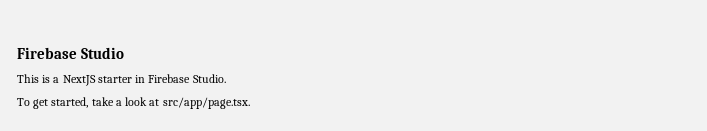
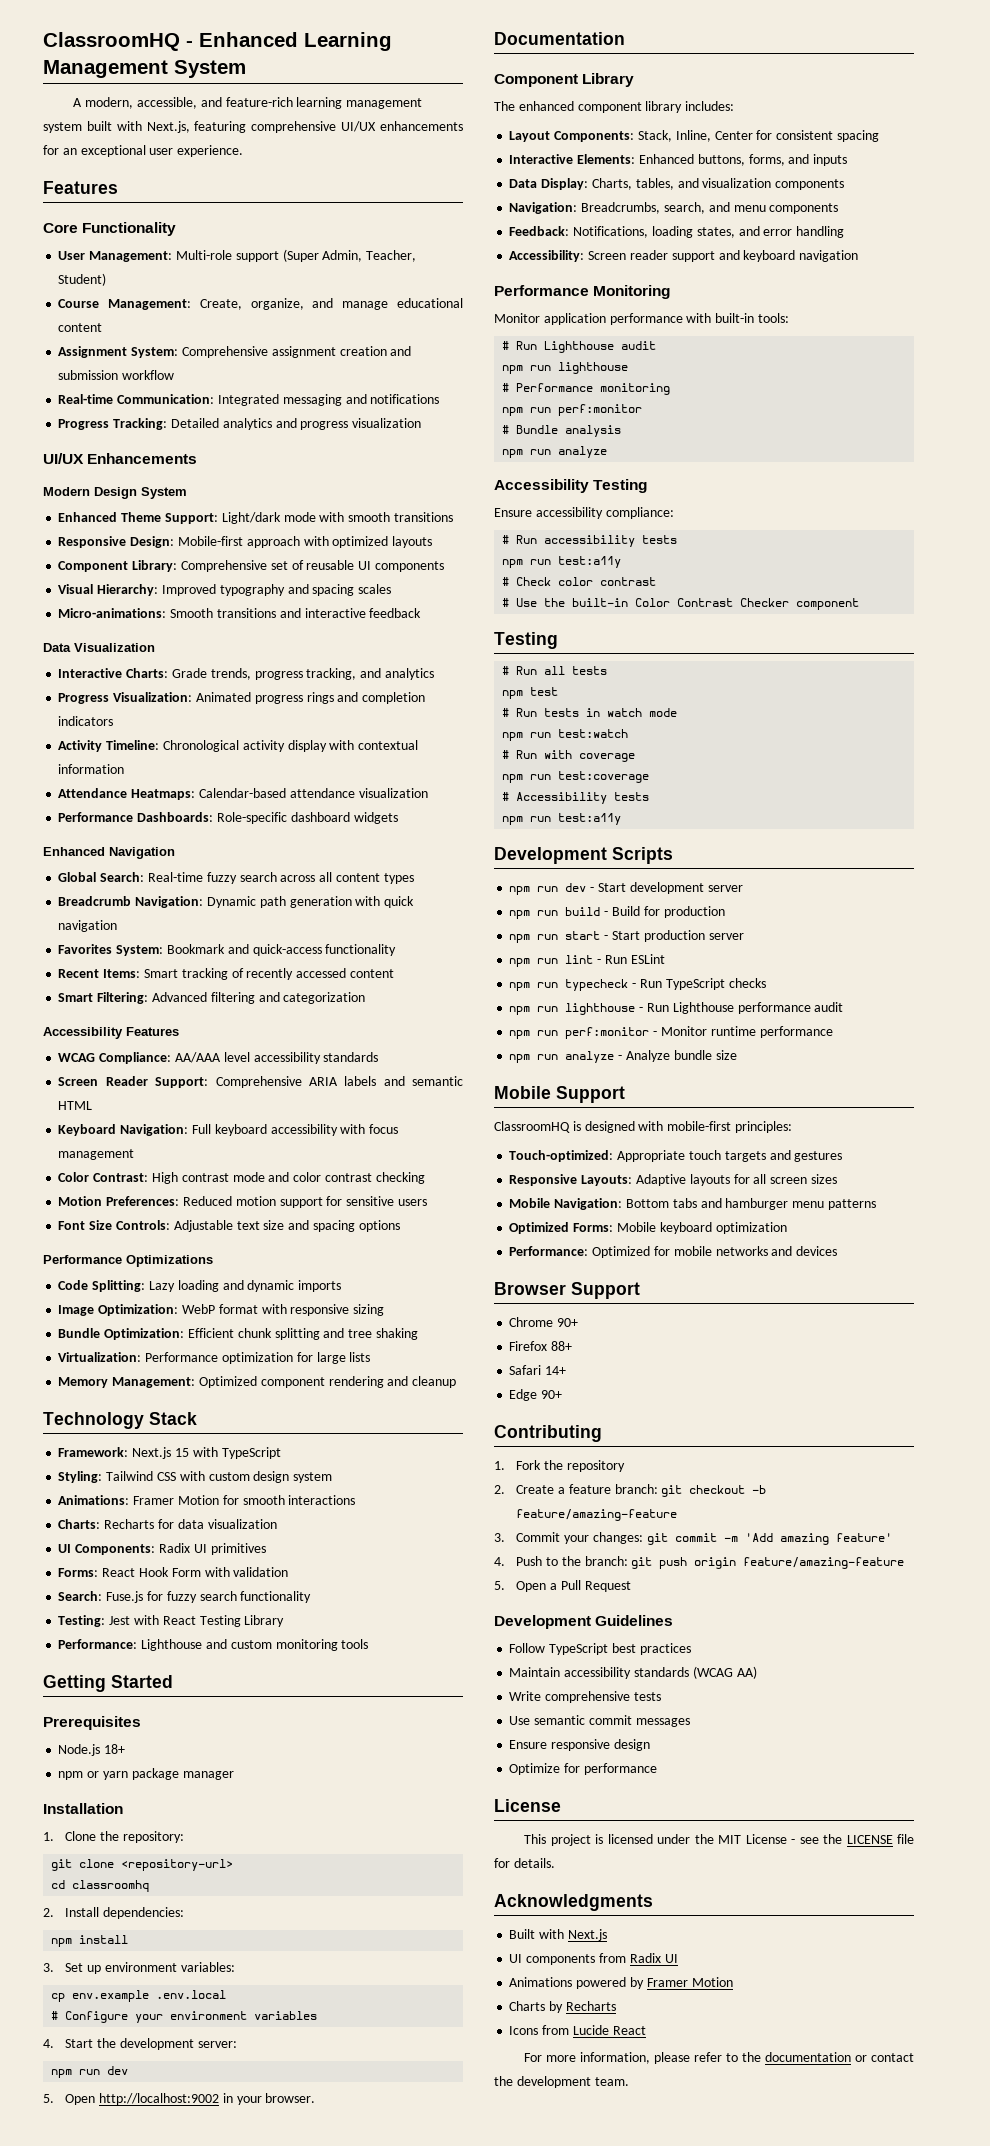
[17,47,125,59] [17,74,226,86] [17,97,250,109] Firebase Studio // This is a NextJS starter in Firebase Studio. // To get started, take a look at src/app/page.tsx. -> [43,32,392,51] [43,60,246,78] [73,97,423,109] [43,121,463,133] [43,145,244,157] [43,181,118,194] [43,222,177,236] [58,249,417,262] [58,273,107,286] [58,298,463,310] [58,323,103,332] [58,346,412,358] [58,370,175,380] [58,394,440,406] [58,418,422,430] [43,453,198,464] [43,487,187,499] [58,512,453,524] [58,536,433,548] [58,560,444,572] [58,584,392,596] [58,608,422,618] [43,643,155,652] [58,668,434,680] [58,692,426,704] [58,716,114,726] [58,740,419,752] [58,764,125,774] [58,788,428,800] [58,812,398,824] [43,847,175,859] [58,872,414,884] [58,896,415,908] [58,920,118,932] [58,944,397,956] [58,968,394,980] [58,992,366,1004] [43,1027,179,1039] [58,1052,379,1064] [58,1076,463,1088] [58,1101,93,1110] [58,1124,399,1136] [58,1149,135,1160] [58,1172,425,1184] [58,1196,427,1208] [58,1220,400,1232] [43,1255,213,1267] [58,1280,342,1292] [58,1304,385,1316] [58,1328,418,1340] [58,1352,371,1364] [58,1376,457,1388] [43,1412,197,1429] [58,1447,281,1459] [58,1471,333,1483] [58,1495,356,1505] [58,1519,277,1529] [58,1543,266,1555] [58,1567,289,1577] [58,1591,312,1603] [58,1615,285,1627] [58,1639,369,1651] [43,1675,173,1692] [43,1716,141,1730] [58,1744,126,1756] [58,1768,234,1780] [43,1803,123,1814] [43,1831,184,1843] [51,1859,234,1871] [51,1880,150,1892] [43,1907,185,1919] [51,1935,129,1947] [43,1962,235,1974] [51,1990,227,2002] [51,2011,318,2023] [43,2038,237,2050] [51,2066,129,2078] [43,2093,316,2105] [494,32,625,45] [494,73,635,87] [494,101,735,113] [509,130,879,142] [509,154,848,166] [509,178,845,190] [509,202,839,214] [509,226,845,238] [509,250,859,262] [494,285,671,299] [494,313,789,325] [502,341,657,353] [502,362,629,374] [502,383,671,395] [502,404,643,416] [502,425,622,437] [502,446,608,458] [494,479,648,493] [494,507,674,519] [502,535,678,547] [502,556,622,568] [502,577,657,586] [502,598,860,610] [494,632,558,649] [502,666,608,675] [502,687,559,699] [502,708,678,717] [502,729,629,741] [502,750,636,762] [502,771,650,783] [502,792,650,804] [502,813,622,825] [494,847,673,864] [509,882,743,895] [509,906,725,919] [509,930,744,943] [509,954,665,967] [509,978,766,991] [509,1002,844,1015] [509,1026,833,1039] [509,1050,737,1063] [494,1086,625,1103] [494,1121,792,1133] [509,1150,843,1162] [509,1174,837,1186] [509,1198,876,1210] [509,1222,787,1234] [509,1246,838,1258] [494,1282,640,1299] [509,1317,579,1327] [509,1341,573,1351] [509,1365,567,1375] [509,1389,563,1401] [494,1425,602,1442] [494,1460,625,1472] [494,1484,767,1497] [516,1509,678,1521] [494,1532,892,1545] [494,1556,905,1569] [494,1580,631,1592] [494,1615,674,1629] [509,1643,691,1655] [509,1666,757,1679] [509,1691,661,1703] [509,1715,690,1727] [509,1739,650,1751] [509,1763,657,1775] [494,1799,561,1812] [524,1834,914,1846] [494,1858,555,1868] [494,1894,653,1911] [509,1929,607,1941] [509,1953,678,1965] [509,1977,733,1989] [509,2001,616,2013] [509,2025,646,2035] [524,2052,914,2064] [494,2076,629,2088] ClassroomHQ - Enhanced Learning Management System // A modern, accessible, and feature-rich learning management system built with Next.js, featuring comprehensive UI/UX enhancements for an exceptional user experience. // Features // Core Functionality // User Management: Multi-role support (Super Admin, Teacher, Student) // Course Management: Create, organize, and manage educational content // Assignment System: Comprehensive assignment creation and submission workflow // Real-time Communication: Integrated messaging and notifications // Progress Tracking: Detailed analytics and progress visualization // UI/UX Enhancements // Modern Design System // Enhanced Theme Support: Light/dark mode with smooth transitions // Responsive Design: Mobile-first approach with optimized layouts // Component Library: Comprehensive set of reusable UI components // Visual Hierarchy: Improved typography and spacing scales // Micro-animations: Smooth transitions and interactive feedback // Data Visualization // Interactive Charts: Grade trends, progress tracking, and analytics // Progress Visualization: Animated progress rings and completion indicators // Activity Timeline: Chronological activity display with contextual information // Attendance Heatmaps: Calendar-based attendance visualization // Performance Dashboards: Role-specific dashboard widgets // Enhanced Navigation // Global Search: Real-time fuzzy search across all content types // Breadcrumb Navigation: Dynamic path generation with quick navigation // Favorites System: Bookmark and quick-access functionality // Recent Items: Smart tracking of recently accessed content // Smart Filtering: Advanced filtering and categorization // Accessibility Features // WCAG Compliance: AA/AAA level accessibility standards // Screen Reader Support: Comprehensive ARIA labels and semantic HTML // Keyboard Navigation: Full keyboard accessibility with focus management // Color Contrast: High contrast mode and color contrast checking // Motion Preferences: Reduced motion support for sensitive users // Font Size Controls: Adjustable text size and spacing options // Performance Optimizations // Code Splitting: Lazy loading and dynamic imports // Image Optimization: WebP format with responsive sizing // Bundle Optimization: Efficient chunk splitting and tree shaking // Virtualization: Performance optimization for large lists // Memory Management: Optimized component rendering and cleanup // Technology Stack // Framework: Next.js 15 with TypeScript // Styling: Tailwind CSS with custom design system // Animations: Framer Motion for smooth interactions // Charts: Recharts for data visualization // UI Components: Radix UI primitives // Forms: React Hook Form with validation // Search: Fuse.js for fuzzy search functionality // Testing: Jest with React Testing Library // Performance: Lighthouse and custom monitoring tools // Getting Started // Prerequisites // Node.js 18+ // npm or yarn package manager // Installation // 1. Clone the repository: // git clone <repository-url> // cd classroomhq // 2. Install dependencies: // npm install // 3. Set up environment variables: // cp env.example .env.local // # Configure your environment variables // 4. Start the development server: // npm run dev // 5. Open http://localhost:9002 in your browser. // Documentation // Component Library // The enhanced component library includes: // Layout Components: Stack, Inline, Center for consistent spacing // Interactive Elements: Enhanced buttons, forms, and inputs // Data Display: Charts, tables, and visualization components // Navigation: Breadcrumbs, search, and menu components // Feedback: Notifications, loading states, and error handling // Accessibility: Screen reader support and keyboard navigation // Performance Monitoring // Monitor application performance with built-in tools: // # Run Lighthouse audit // npm run lighthouse // # Performance monitoring // npm run perf:monitor // # Bundle analysis // npm run analyze // Accessibility Testing // Ensure accessibility compliance: // # Run accessibility tests // npm run test:a11y // # Check color contrast // # Use the built-in Color Contrast Checker component // Testing // # Run all tests // npm test // # Run tests in watch mode // npm run test:watch // # Run with coverage // npm run test:coverage // # Accessibility tests // npm run test:a11y // Development Scripts // npm run dev - Start development server // npm run build - Build for production // npm run start - Start production server // npm run lint - Run ESLint // npm run typecheck - Run TypeScript checks // npm run lighthouse - Run Lighthouse performance audit // npm run perf:monitor - Monitor runtime performance // npm run analyze - Analyze bundle size // Mobile Support // ClassroomHQ is designed with mobile-first principles: // Touch-optimized: Appropriate touch targets and gestures // Responsive Layouts: Adaptive layouts for all screen sizes // Mobile Navigation: Bottom tabs and hamburger menu patterns // Optimized Forms: Mobile keyboard optimization // Performance: Optimized for mobile networks and devices // Browser Support // Chrome 90+ // Firefox 88+ // Safari 14+ // Edge 90+ // Contributing // 1. Fork the repository // 2. Create a feature branch: git checkout -b feature/amazing-feature // 3. Commit your changes: git commit -m 'Add amazing feature' // 4. Push to the branch: git push origin feature/amazing-feature // 5. Open a Pull Request // Development Guidelines // Follow TypeScript best practices // Maintain accessibility standards (WCAG AA) // Write comprehensive tests // Use semantic commit messages // Ensure responsive design // Optimize for performance // License // This project is licensed under the MIT License - see the LICENSE file for details. // Acknowledgments // Built with Next.js // UI components from Radix UI // Animations powered by Framer Motion // Charts by Recharts // Icons from Lucide React // For more information, please refer to the documentation or contact the development team.

